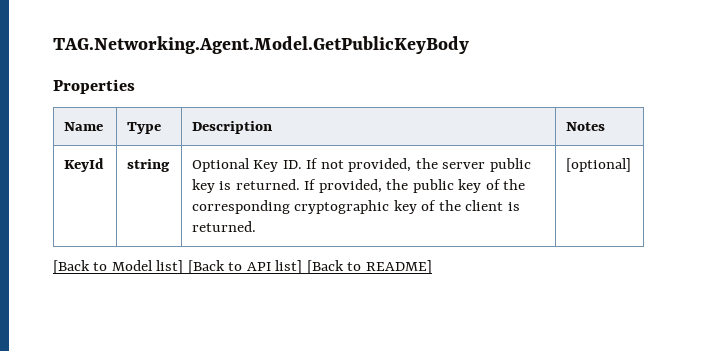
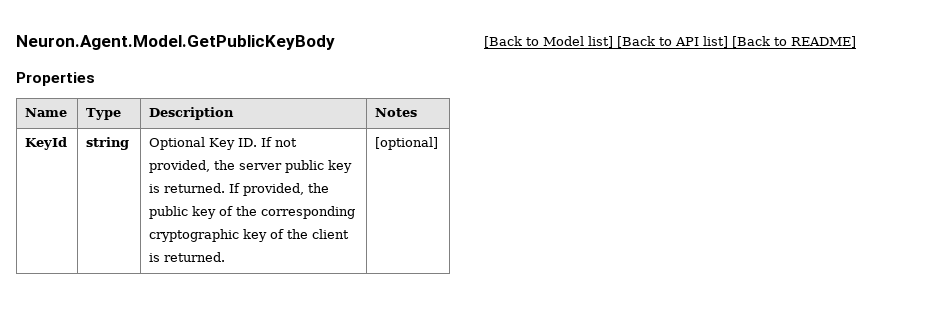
[53,36,469,54] TAG.Networking.Agent.Model.GetPublicKeyBody -> [16,35,335,50] Neuron.Agent.Model.GetPublicKeyBody

